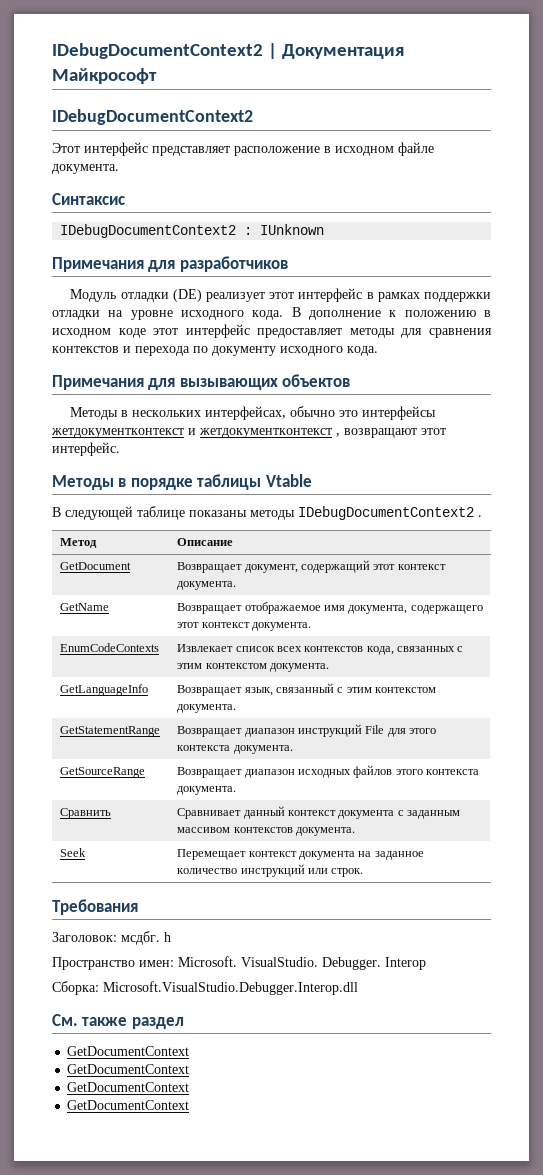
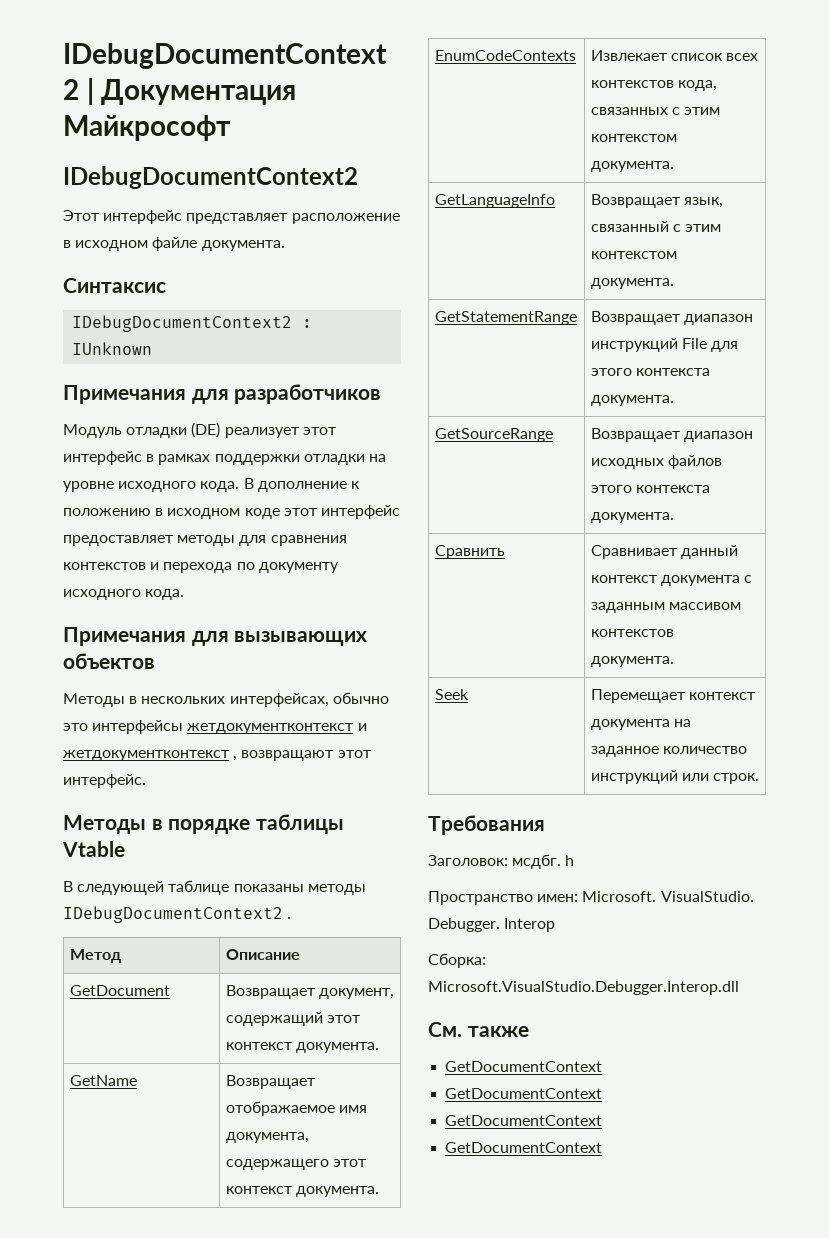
[131,1017,184,1029] раздел -> (529, 1031) none

